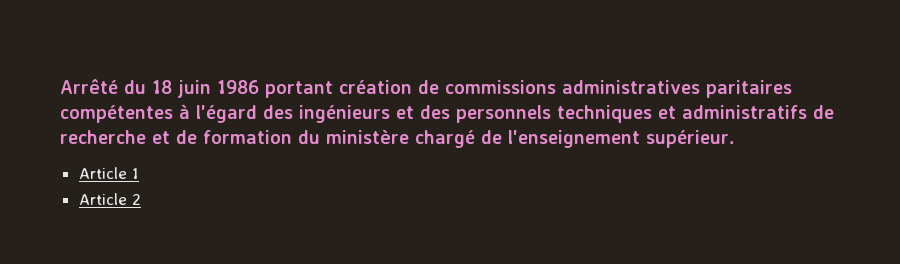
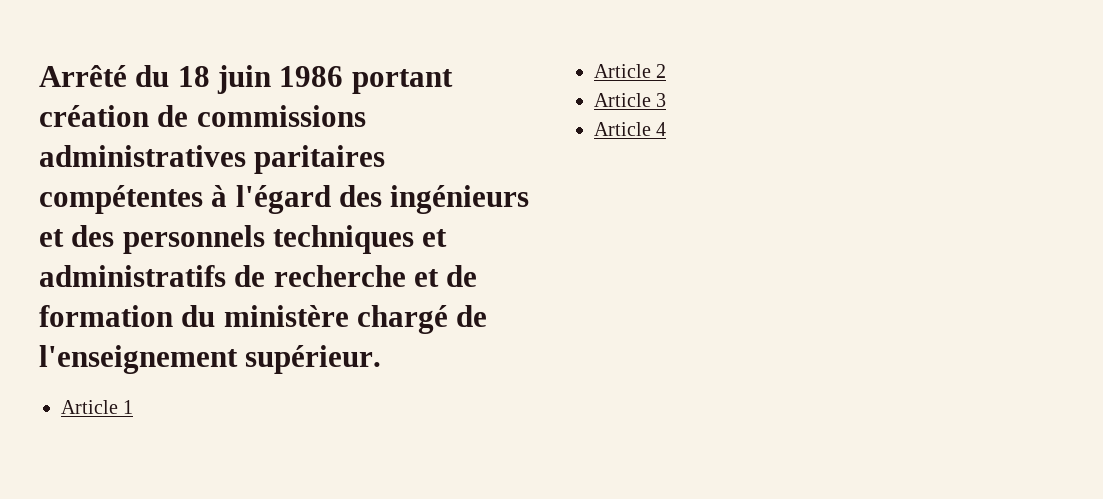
(141, 199) none -> [594,93,667,107] [594,122,667,136] // Article 3 // Article 4

